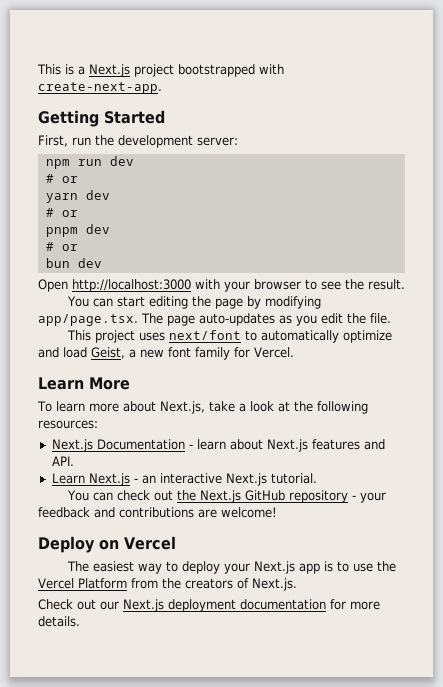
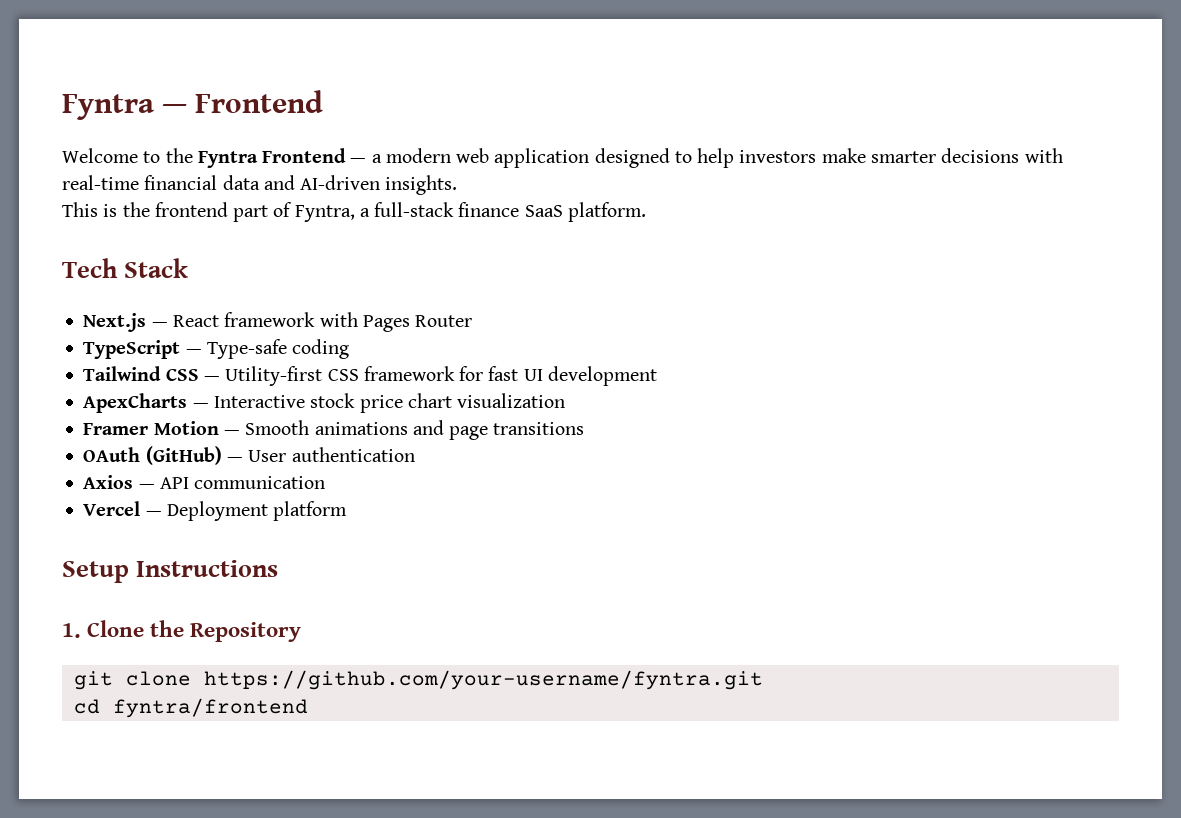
[37,64,284,77] [38,82,162,94] [38,110,165,127] [38,135,238,148] [45,156,134,169] [45,174,78,183] [45,190,110,203] [45,208,78,217] [45,224,110,237] [45,242,78,251] [45,258,102,268] [38,279,405,292] [66,296,321,309] [38,313,391,326] [66,330,392,343] [38,347,294,360] [38,377,130,390] [37,401,368,414] [38,420,98,429] [51,439,385,452] [51,456,74,466] [51,473,317,486] [66,490,386,503] [38,507,277,518] [38,536,176,553] [66,561,396,574] [38,578,297,591] [38,599,380,612] [38,616,80,627] This is a Next.js project bootstrapped with create-next-app. // Getting Started // First, run the development server: // npm run dev // # or // yarn dev // # or // pnpm dev // # or // bun dev // Open http://localhost:3000 with your browser to see the result. // You can start editing the page by modifying app/page.tsx. The page auto-updates as you edit the file. // This project uses next/font to automatically optimize and load Geist, a new font family for Vercel. // Learn More // To learn more about Next.js, take a look at the following resources: // Next.js Documentation - learn about Next.js features and API. // Learn Next.js - an interactive Next.js tutorial. // You can check out the Next.js GitHub repository - your feedback and contributions are welcome! // Deploy on Vercel // The easiest way to deploy your Next.js app is to use the Vercel Platform from the creators of Next.js. // Check out our Next.js deployment documentation for more details. -> [62,90,324,120] [62,148,1063,168] [62,175,458,195] [62,202,646,222] [62,258,189,278] [83,312,473,332] [83,339,350,359] [83,366,657,386] [83,393,566,413] [83,420,585,440] [83,446,415,465] [83,475,326,489] [83,501,348,521] [62,560,279,583] [62,620,302,642] [73,670,763,690] [73,698,308,718] Fyntra — Frontend // Welcome to the Fyntra Frontend — a modern web application designed to help investors make smarter decisions with real-time financial data and AI-driven insights. // This is the frontend part of Fyntra, a full-stack finance SaaS platform. // Tech Stack // Next.js — React framework with Pages Router // TypeScript — Type-safe coding // Tailwind CSS — Utility-first CSS framework for fast UI development // ApexCharts — Interactive stock price chart visualization // Framer Motion — Smooth animations and page transitions // OAuth (GitHub) — User authentication // Axios — API communication // Vercel — Deployment platform // Setup Instructions // 1. Clone the Repository // git clone https://github.com/your-username/fyntra.git // cd fyntra/frontend

